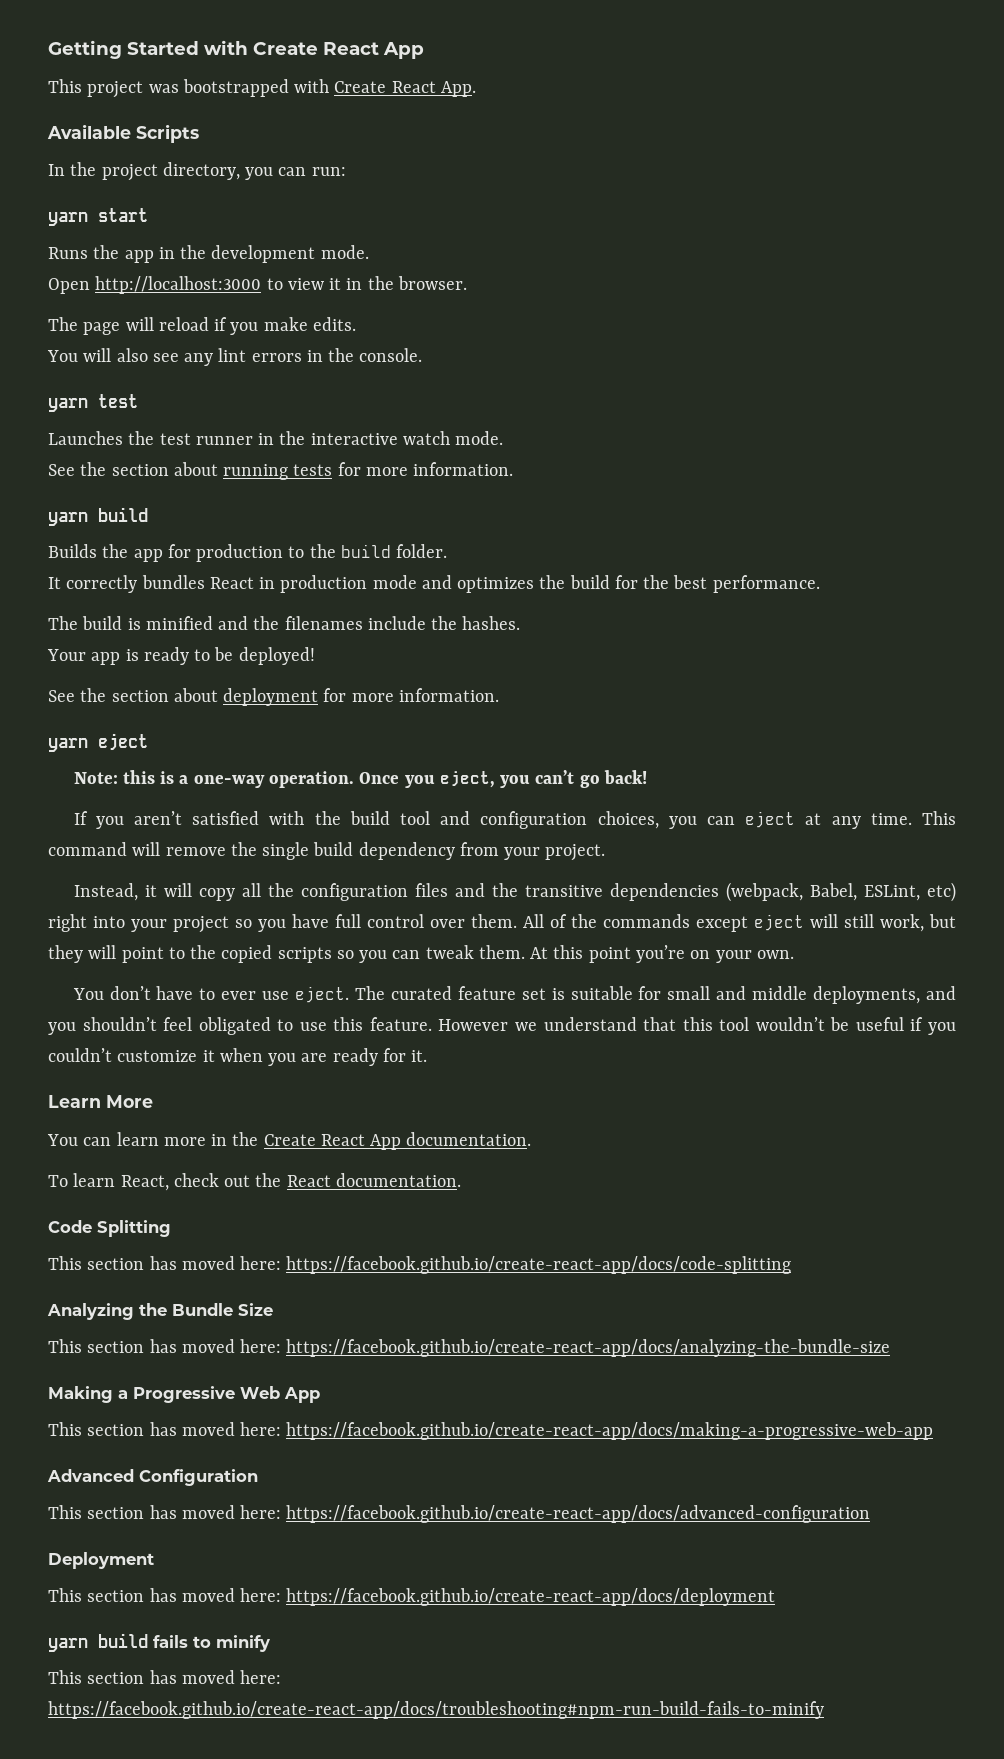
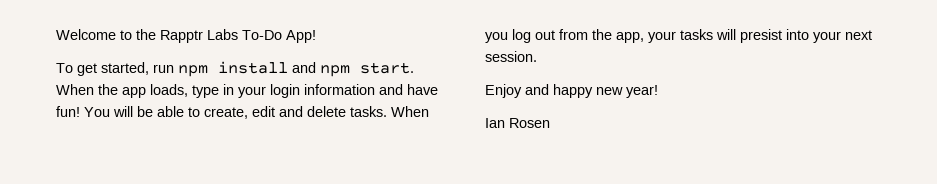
[48,40,424,59] [48,79,476,98] [47,124,199,143] [48,162,346,181] [48,208,148,226] [48,245,369,263] [48,276,467,294] [48,317,356,335] [47,348,423,366] [48,394,138,412] [48,431,504,445] [48,462,514,480] [48,507,148,526] [48,544,448,562] [48,575,820,593] [48,616,521,630] [47,647,315,665] [48,688,499,706] [48,733,148,752] [73,770,647,788] [73,811,957,829] [48,842,606,861] [73,882,956,902] [48,914,956,933] [48,945,794,963] [72,986,956,1004] [48,1017,956,1035] [48,1048,428,1066] [48,1095,153,1108] [47,1132,532,1150] [48,1173,461,1191] [48,1220,171,1237] [48,1256,792,1274] [47,1303,273,1320] [48,1339,891,1357] [48,1386,320,1403] [48,1422,934,1440] [47,1469,258,1486] [48,1505,871,1523] [48,1552,154,1569] [48,1588,776,1606] [48,1633,270,1652] [48,1670,282,1684] [48,1701,824,1719] Getting Started with Create React App // This project was bootstrapped with Create React App. // Available Scripts // In the project directory, you can run: // yarn start // Runs the app in the development mode. // Open http://localhost:3000 to view it in the browser. // The page will reload if you make edits. // You will also see any lint errors in the console. // yarn test // Launches the test runner in the interactive watch mode. // See the section about running tests for more information. // yarn build // Builds the app for production to the build folder. // It correctly bundles React in production mode and optimizes the build for the best performance. // The build is minified and the filenames include the hashes. // Your app is ready to be deployed! // See the section about deployment for more information. // yarn eject // Note: this is a one-way operation. Once you eject, you can’t go back! // If you aren’t satisfied with the build tool and configuration choices, you can eject at any time. This command will remove the single build dependency from your project. // Instead, it will copy all the configuration files and the transitive dependencies (webpack, Babel, ESLint, etc) right into your project so you have full control over them. All of the commands except eject will still work, but they will point to the copied scripts so you can tweak them. At this point you’re on your own. // You don’t have to ever use eject. The curated feature set is suitable for small and middle deployments, and you shouldn’t feel obligated to use this feature. However we understand that this tool wouldn’t be useful if you couldn’t customize it when you are ready for it. // Learn More // You can learn more in the Create React App documentation. // To learn React, check out the React documentation. // Code Splitting // This section has moved here: https://facebook.github.io/create-react-app/docs/code-splitting // Analyzing the Bundle Size // This section has moved here: https://facebook.github.io/create-react-app/docs/analyzing-the-bundle-size // Making a Progressive Web App // This section has moved here: https://facebook.github.io/create-react-app/docs/making-a-progressive-web-app // Advanced Configuration // This section has moved here: https://facebook.github.io/create-react-app/docs/advanced-configuration // Deployment // This section has moved here: https://facebook.github.io/create-react-app/docs/deployment // yarn build fails to minify // This section has moved here: https://facebook.github.io/create-react-app/docs/troubleshooting#npm-run-build-fails-to-minify -> [56,29,316,43] [56,61,414,77] [56,84,438,98] [56,106,429,119] [485,29,872,43] [485,51,537,62] [485,84,658,98] [485,118,550,128] Welcome to the Rapptr Labs To-Do App! // To get started, run npm install and npm start. When the app loads, type in your login information and have fun! You will be able to create, edit and delete tasks. When you log out from the app, your tasks will presist into your next session. // Enjoy and happy new year! // Ian Rosen

